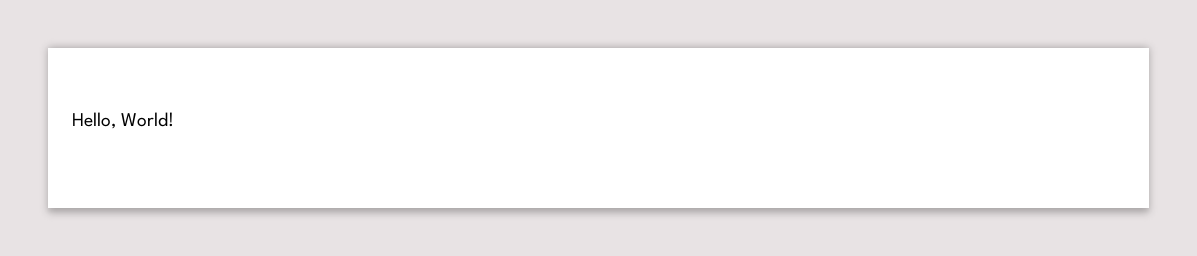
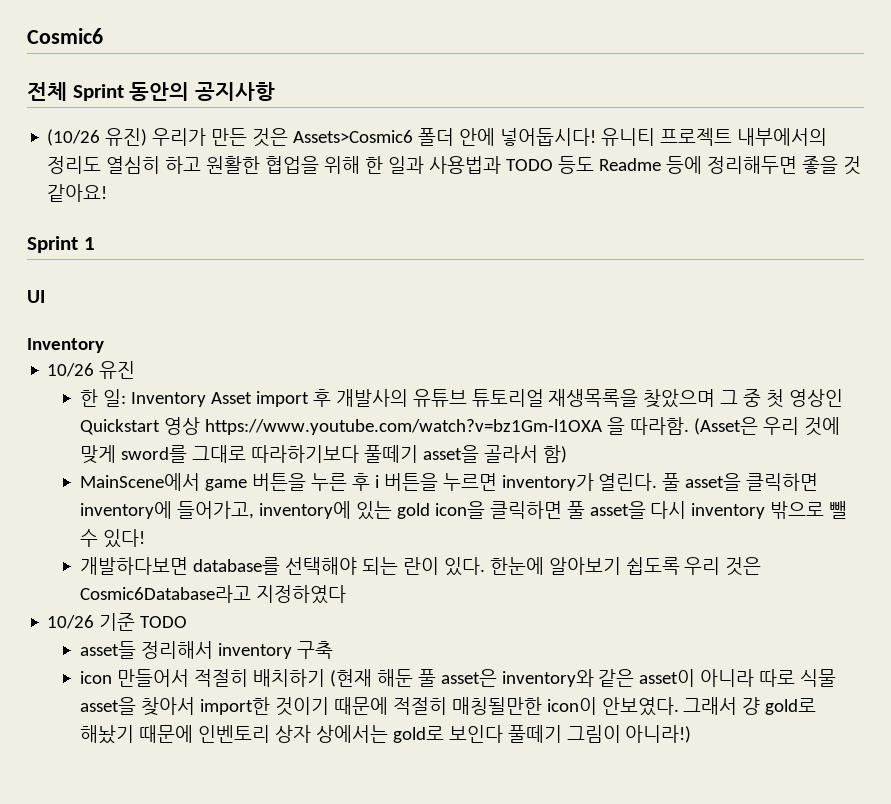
[72,112,175,129] Hello, World! -> [27,28,103,44] [27,82,275,101] [47,128,828,147] [47,156,862,175] [47,184,108,202] [27,236,95,253] [27,290,45,303] [27,338,104,353] [47,361,136,379] [79,389,844,408] [79,417,840,436] [79,445,567,464] [79,473,819,491] [79,501,848,520] [79,529,145,548] [79,557,762,576] [79,585,346,604] [47,613,188,631] [79,641,333,659] [79,669,837,687] [79,697,817,716] [79,725,692,744] Cosmic6 // 전체 Sprint 동안의 공지사항 // (10/26 유진) 우리가 만든 것은 Assets>Cosmic6 폴더 안에 넣어둡시다! 유니티 프로젝트 내부에서의 정리도 열심히 하고 원활한 협업을 위해 한 일과 사용법과 TODO 등도 Readme 등에 정리해두면 좋을 것 같아요! // Sprint 1 // UI // Inventory // 10/26 유진 // 한 일: Inventory Asset import 후 개발사의 유튜브 튜토리얼 재생목록을 찾았으며 그 중 첫 영상인 Quickstart 영상 https://www.youtube.com/watch?v=bz1Gm-l1OXA 을 따라함. (Asset은 우리 것에 맞게 sword를 그대로 따라하기보다 풀떼기 asset을 골라서 함) // MainScene에서 game 버튼을 누른 후 i 버튼을 누르면 inventory가 열린다. 풀 asset을 클릭하면 inventory에 들어가고, inventory에 있는 gold icon을 클릭하면 풀 asset을 다시 inventory 밖으로 뺄 수 있다! // 개발하다보면 database를 선택해야 되는 란이 있다. 한눈에 알아보기 쉽도록 우리 것은 Cosmic6Database라고 지정하였다 // 10/26 기준 TODO // asset들 정리해서 inventory 구축 // icon 만들어서 적절히 배치하기 (현재 해둔 풀 asset은 inventory와 같은 asset이 아니라 따로 식물 asset을 찾아서 import한 것이기 때문에 적절히 매칭될만한 icon이 안보였다. 그래서 걍 gold로 해놨기 때문에 인벤토리 상자 상에서는 gold로 보인다 풀떼기 그림이 아니라!)

